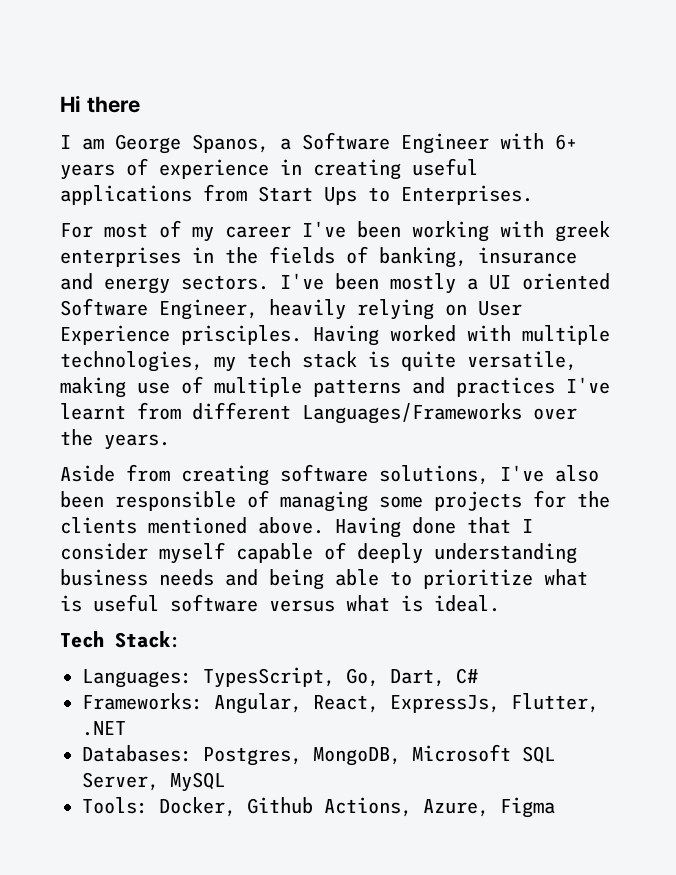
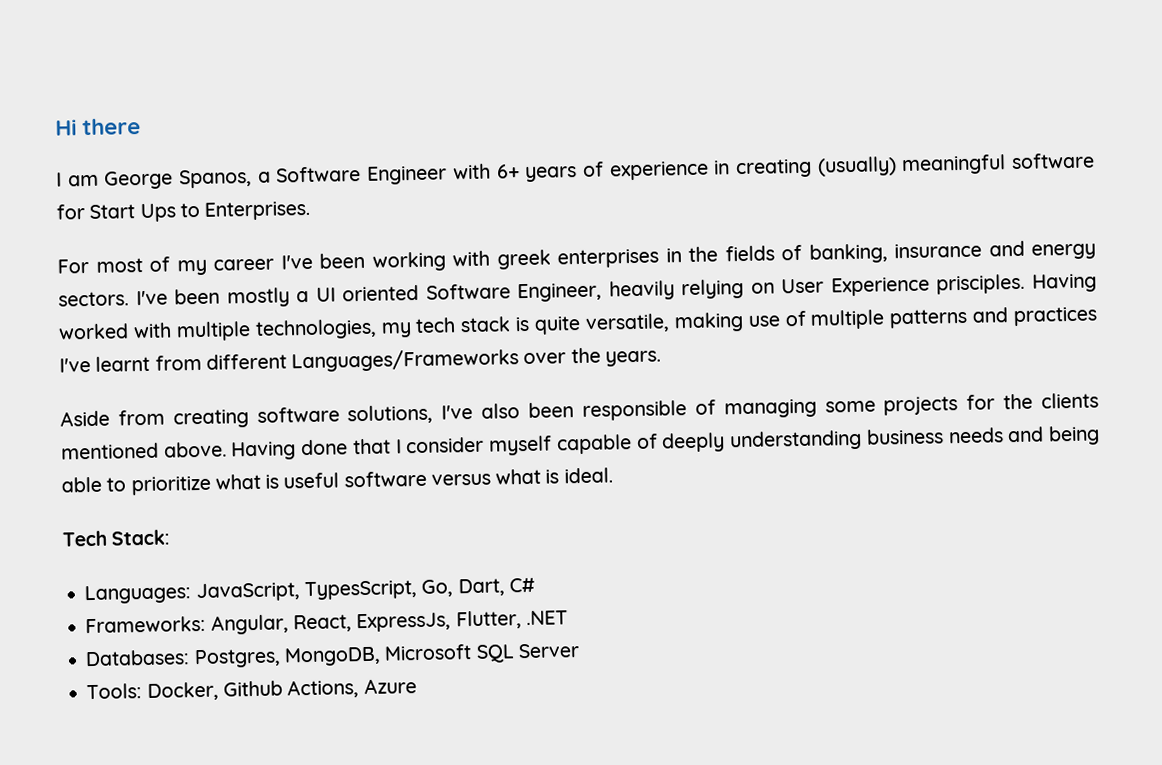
[412,158,478,176] [60,184,247,205] useful applications from -> [816,152,1095,177] [56,204,85,220] (usually) meaningful software for
(192, 678) none -> [195,582,300,603] JavaScript,
[82,772,225,792] Server, MySQL -> [517,643,580,659] Server
[423,797,555,818] Azure, Figma -> [363,678,417,695] Azure

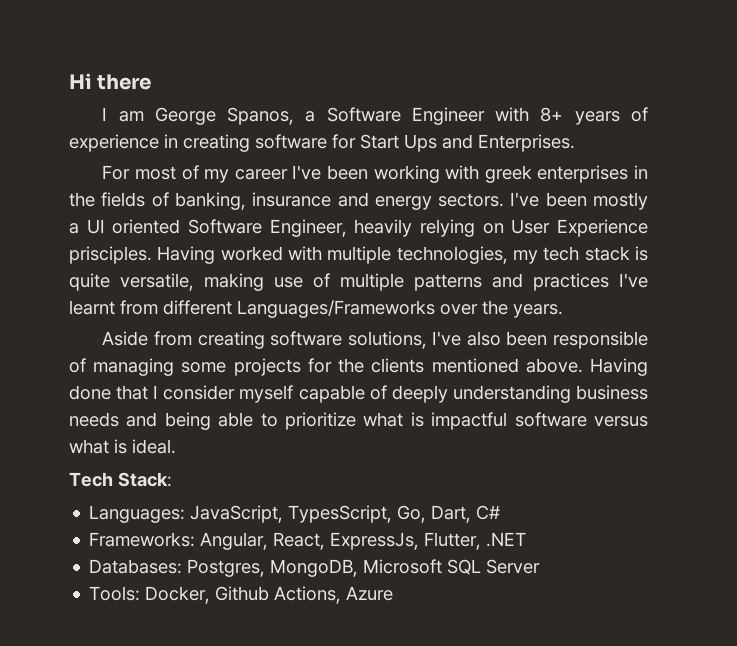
[495,164,520,179] 6+ -> [540,107,564,122] 8+
[816,154,1007,177] (usually) meaningful -> (250, 143) none
[179,202,200,218] to -> [442,134,473,149] and
[283,472,340,489] useful -> [431,412,508,430] impactful

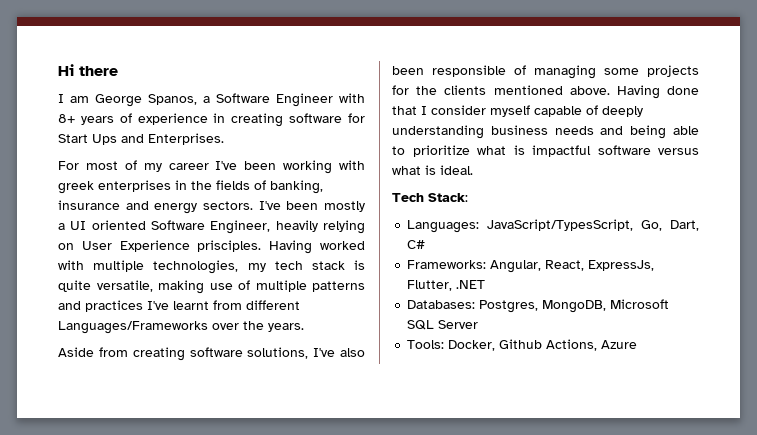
[190,505,393,523] JavaScript, TypesScript, -> [487,219,634,231] JavaScript/TypesScript,

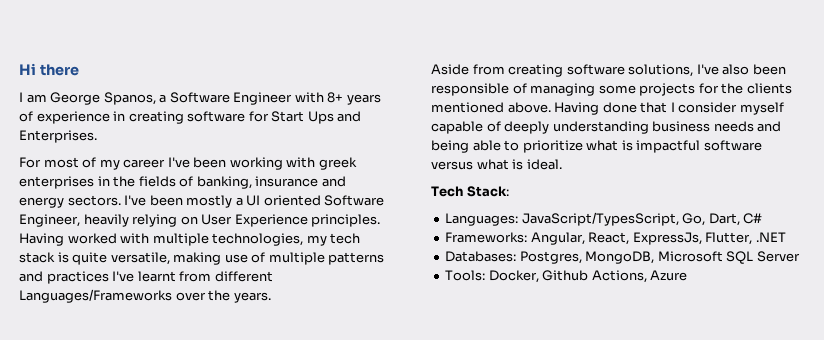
[197,240,262,252] prisciples. -> [311,214,381,227] principles.

